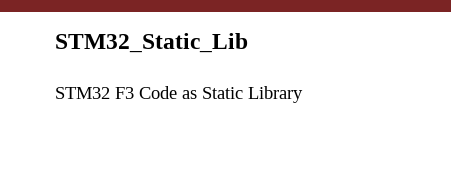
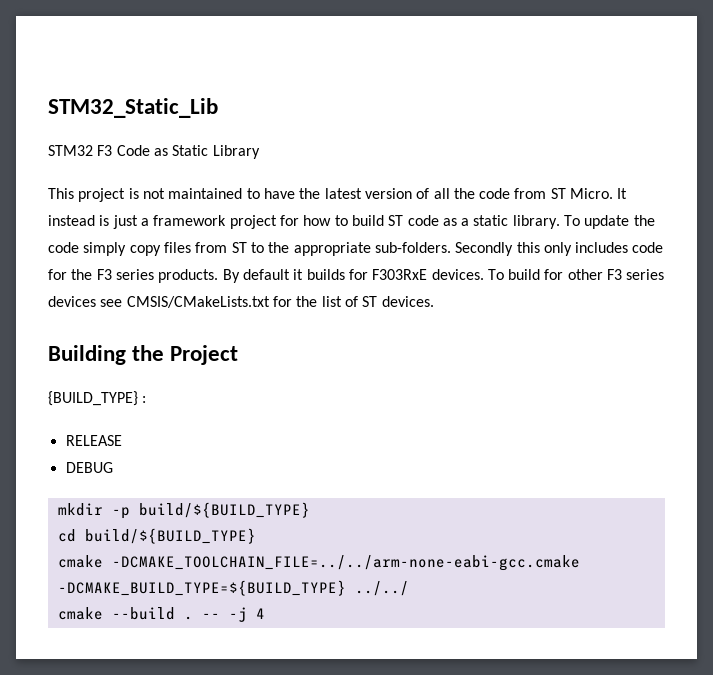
(303, 94) none -> [48,188,628,202] [48,215,655,229] [48,242,664,256] [48,269,665,283] [48,296,434,308] [48,345,239,365] [48,391,147,406] [65,435,122,446] [65,462,113,473] [57,502,310,519] [57,528,256,544] [57,555,580,571] [57,580,409,596] [57,607,265,622] // This project is not maintained to have the latest version of all the code from ST Micro. It instead is just a framework project for how to build ST code as a static library. To update the code simply copy files from ST to the appropriate sub-folders. Secondly this only includes code for the F3 series products. By default it builds for F303RxE devices. To build for other F3 series devices see CMSIS/CMakeLists.txt for the list of ST devices. // Building the Project // {BUILD_TYPE} : // RELEASE // DEBUG // mkdir -p build/${BUILD_TYPE} // cd build/${BUILD_TYPE} // cmake -DCMAKE_TOOLCHAIN_FILE=../../arm-none-eabi-gcc.cmake -DCMAKE_BUILD_TYPE=${BUILD_TYPE} ../../ // cmake --build . -- -j 4

